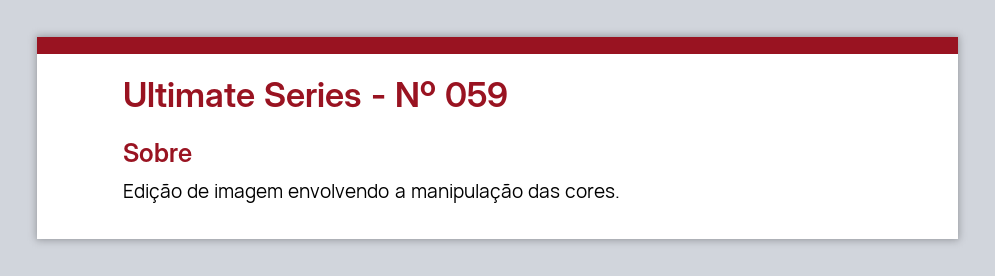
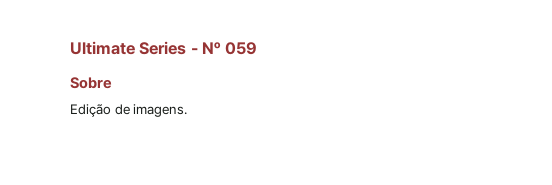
[214,183,620,203] imagem envolvendo a manipulação das cores. -> [133,104,188,117] imagens.

